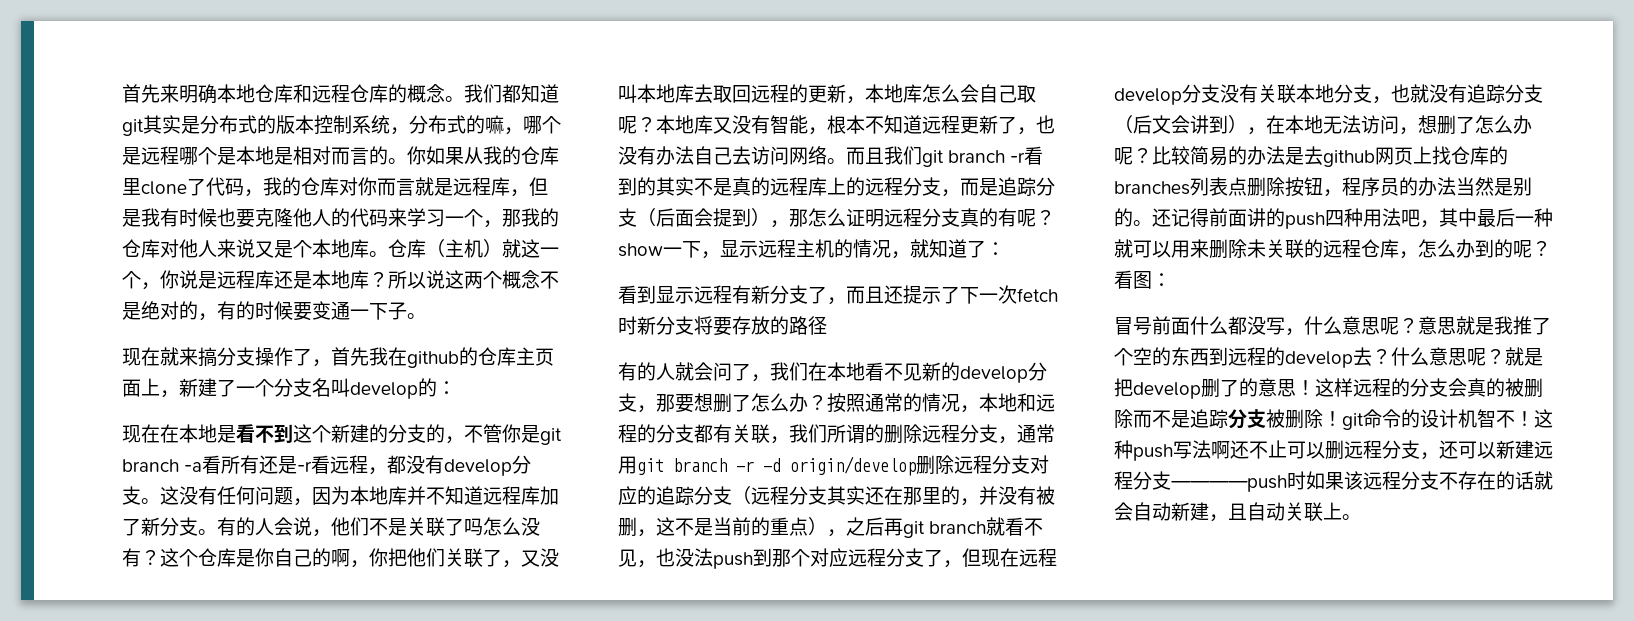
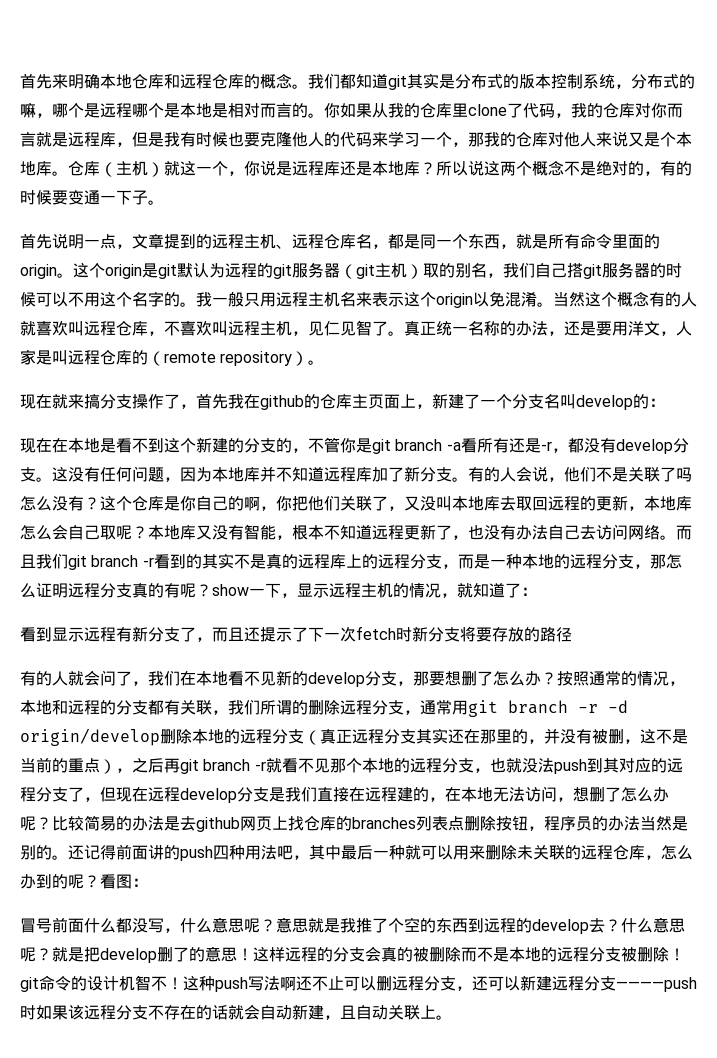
(426, 316) none -> [20,233,660,249] [20,262,682,279] [20,291,697,308] [20,320,692,336] [20,349,325,366] // 首先说明一点，文章提到的远程主机、远程仓库名，都是同一个东西，就是所有命令里面的origin。这个origin是git默认为远程的git服务器（git主机）取的别名，我们自己搭git服务器的时候可以不用这个名字的。我一般只用远程主机名来表示这个origin以免混淆。当然这个概念有的人就喜欢叫远程仓库，不喜欢叫远程主机，见仁见智了。真正统一名称的办法，还是要用洋文，人家是叫远程仓库的（remote repository）。
[311,455,369,474] 看远程 -> (552, 446) none
[998,177,1055,196] [618,208,770,227] 追踪分支（后面会提到） -> [489,554,634,569] 一种本地的远程分支
[954,455,1049,474] [618,486,751,505] 远程分支对应的追踪分支（ -> [192,729,352,745] 本地的远程分支（真正
(987, 527) none -> [254,761,266,771] -r
[637,548,675,568] ，也 -> [329,758,522,773] 那个本地的远程分支，也就
[772,548,848,567] 那个对应 -> [602,758,667,773] 其对应的
[1220,84,1543,104] [1114,115,1247,134] 没有关联本地分支，也就没有追踪分支（后文会讲到） -> [269,787,429,802] 是我们直接在远程建的
[1190,409,1228,428] 追踪 -> [509,947,589,962] 本地的远程

